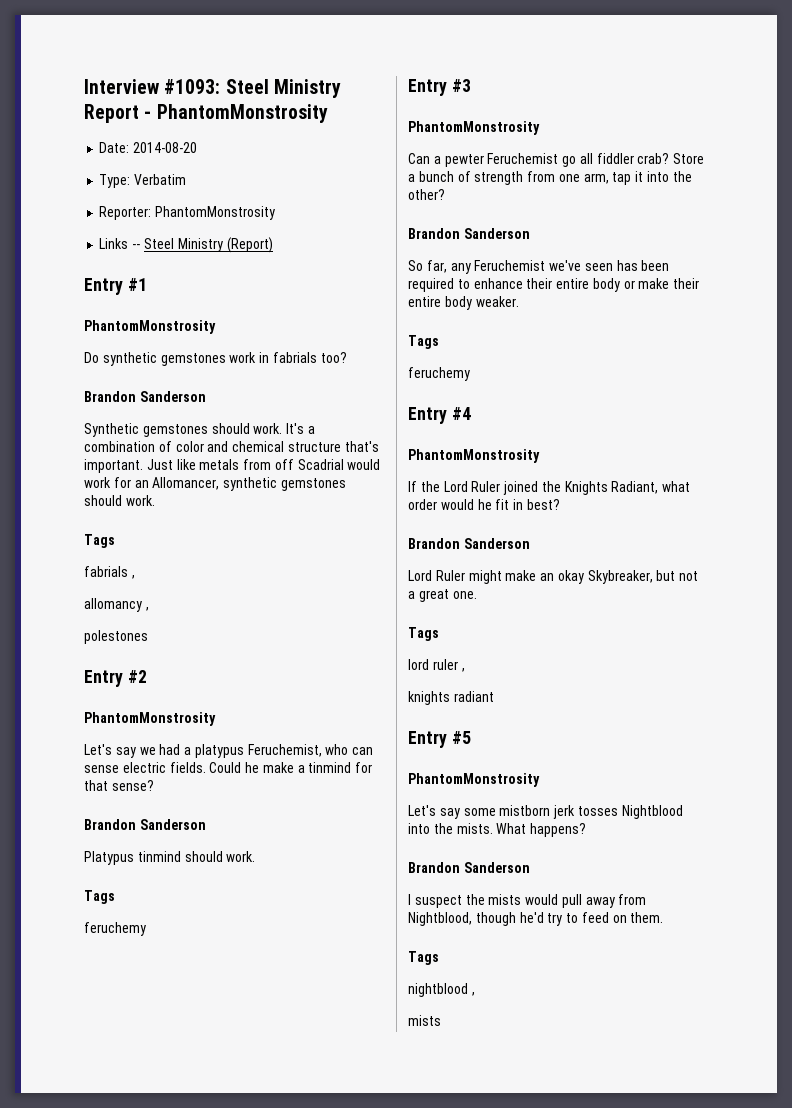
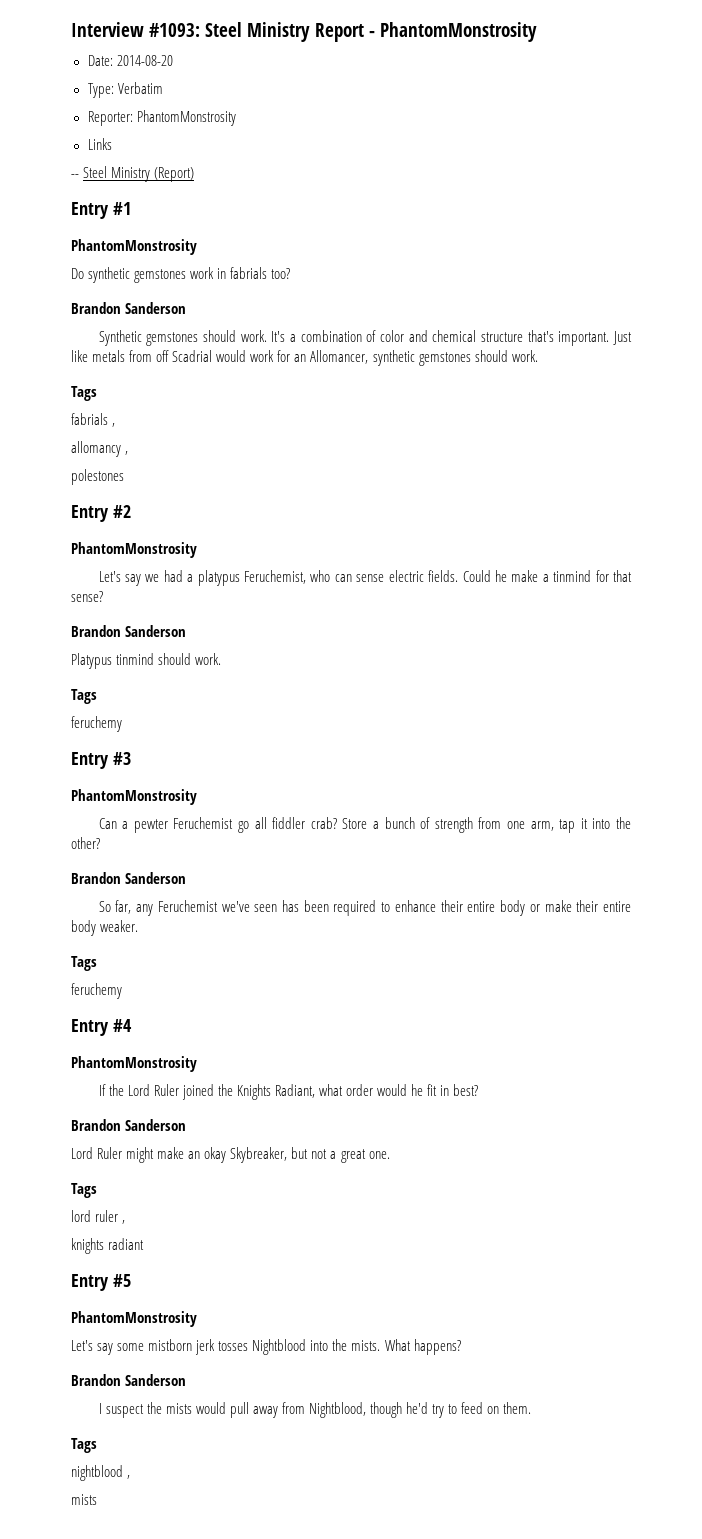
(129, 243) none -> (112, 144) //

